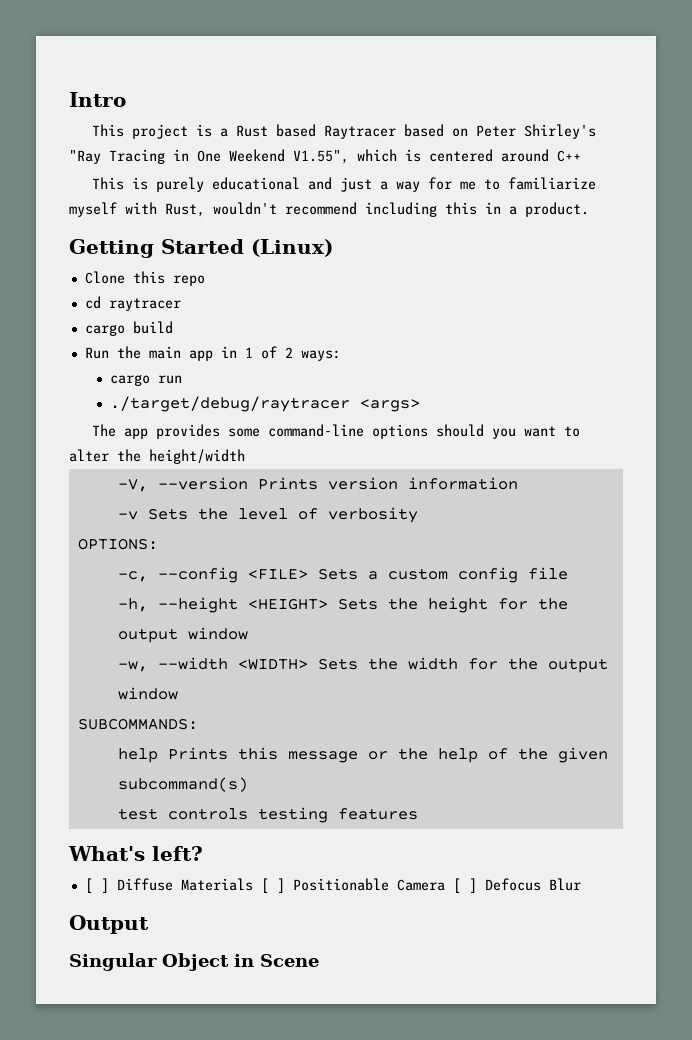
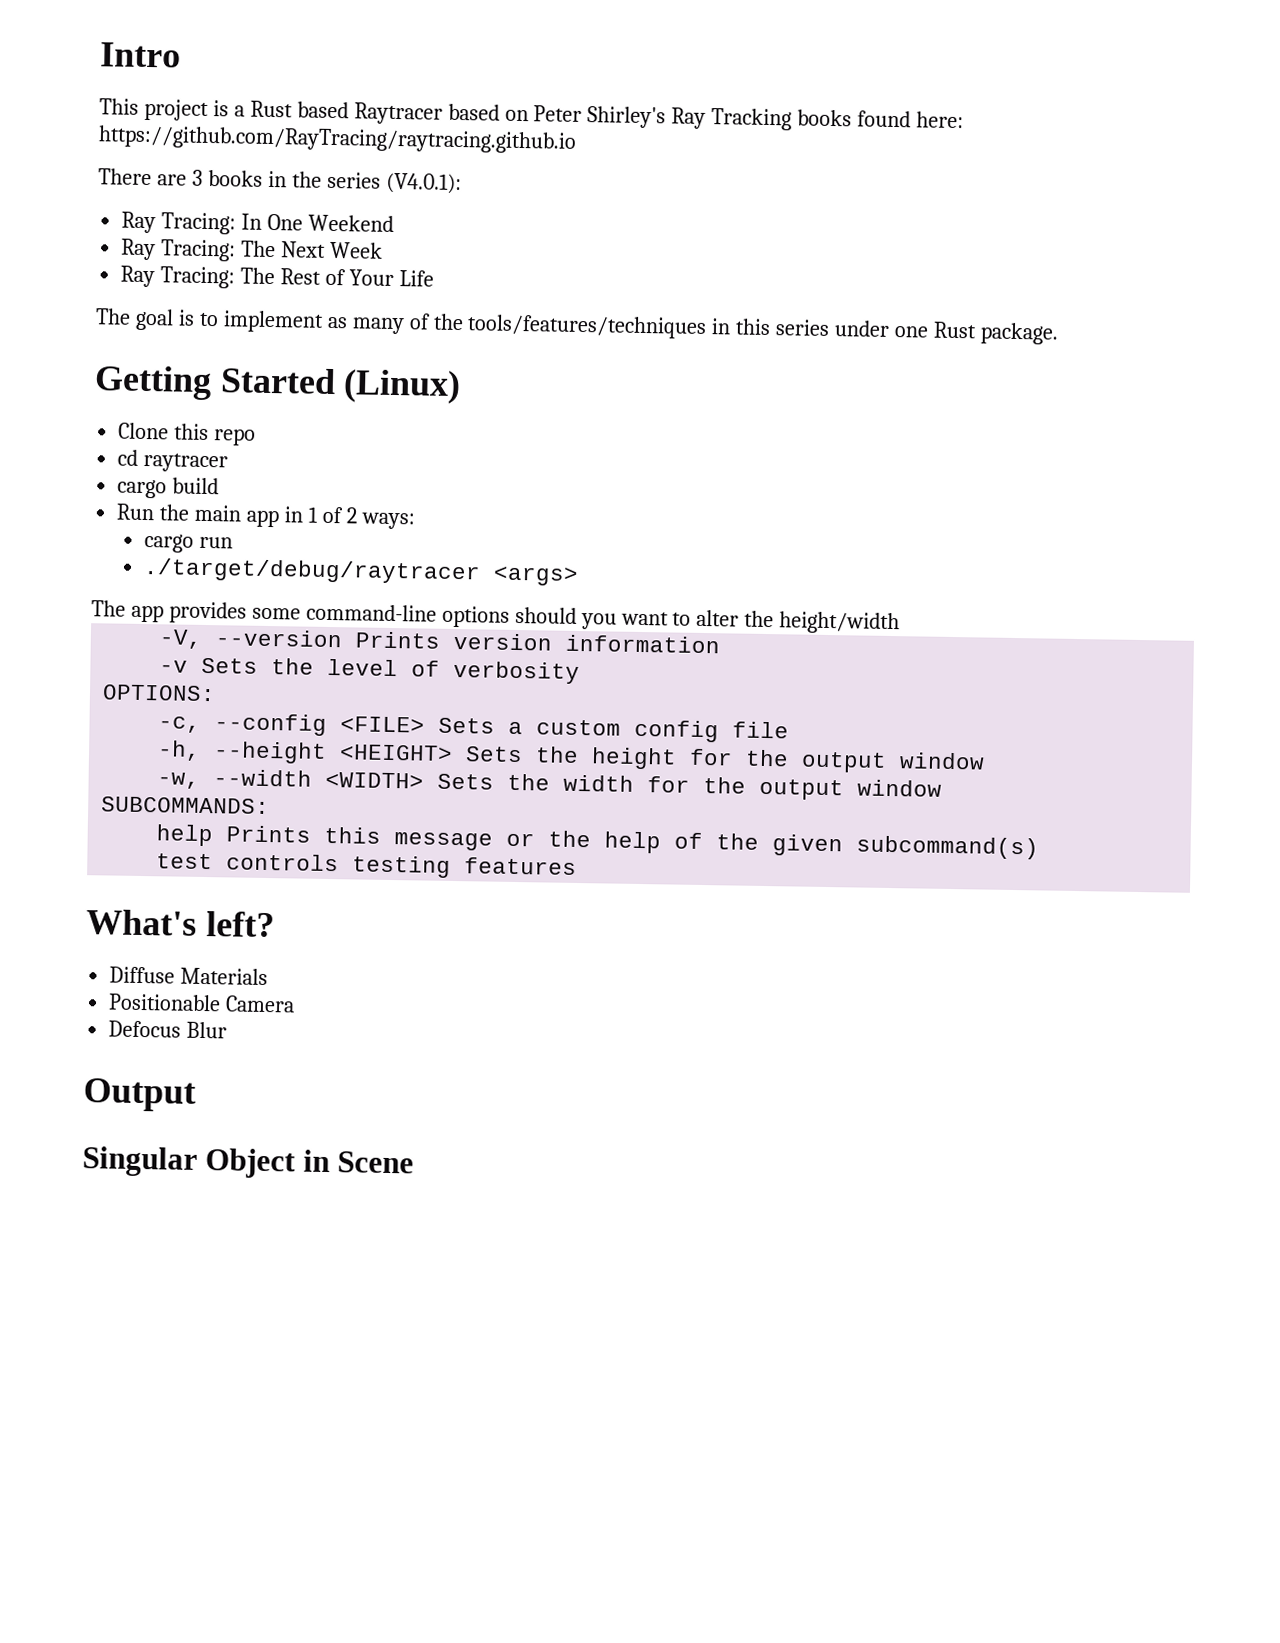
[69,149,581,164] [92,177,597,192] [69,202,589,217] "Ray Tracing in One Weekend V1.55", which is centered around C++ // This is purely educational and just a way for me to familiarize myself with Rust, wouldn't recommend including this in a product. -> [671,107,965,131] [98,125,577,154] [98,168,462,195] [121,211,394,235] [120,238,383,262] [120,265,434,289] [95,308,1060,345] Ray Tracking books found here: https://github.com/RayTracing/raytracing.github.io // There are 3 books in the series (V4.0.1): // Ray Tracing: In One Weekend // Ray Tracing: The Next Week // Ray Tracing: The Rest of Your Life // The goal is to implement as many of the tools/features/techniques in this series under one Rust package.
[84,878,109,893] [ ] -> (275, 924) none
[260,878,285,893] [ ] -> (269, 976) //
[452,878,477,893] [ ] -> (296, 1004) //

